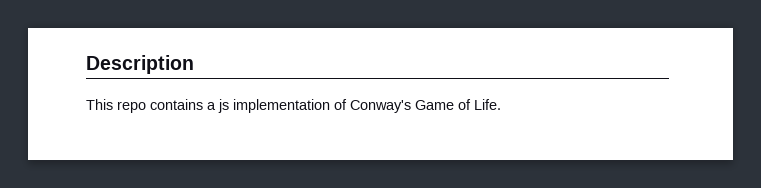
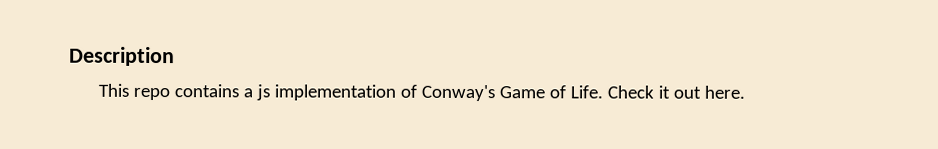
(501, 104) none -> [607,85,746,99] Check it out here.

